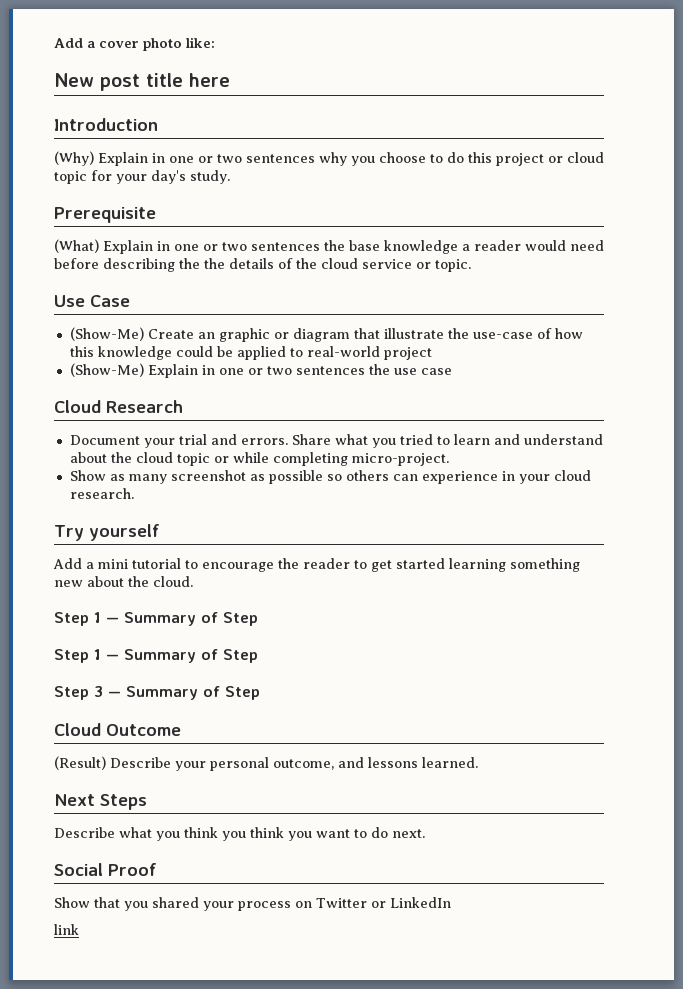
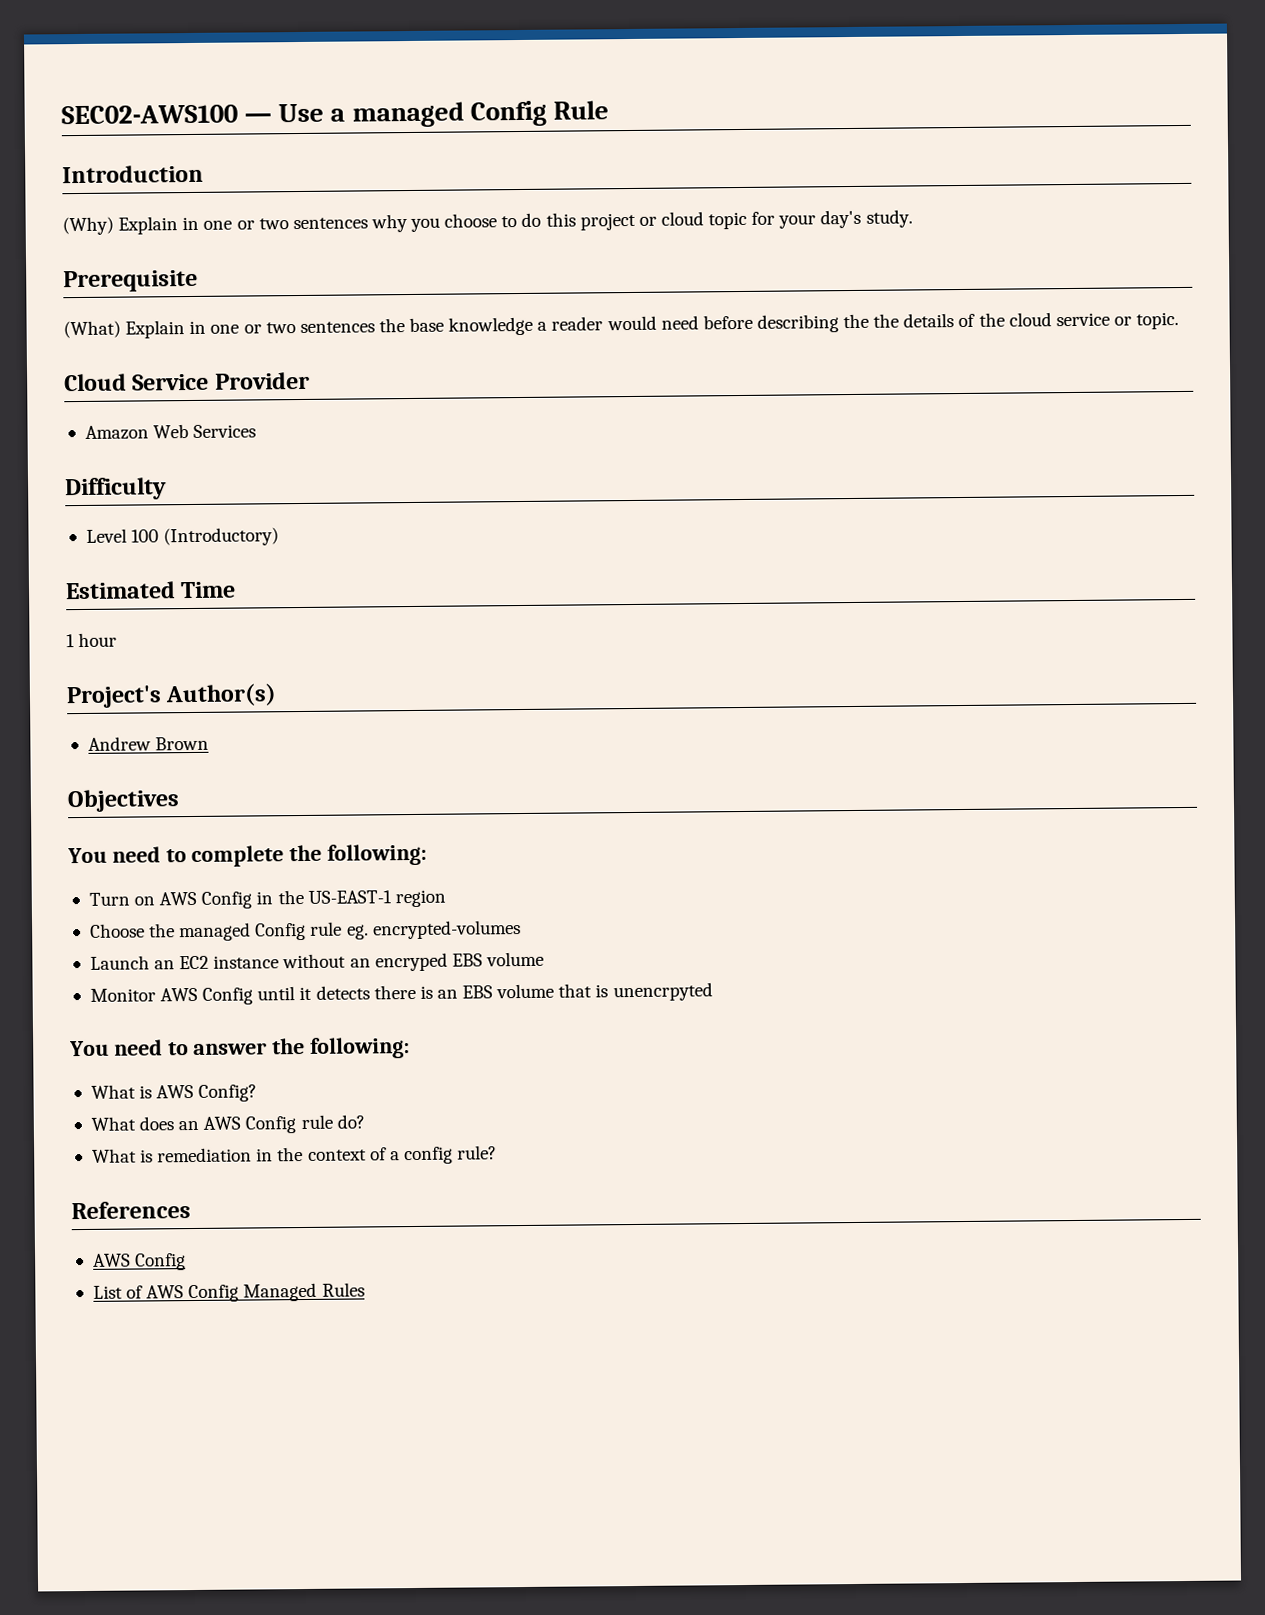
[54,37,215,51] [54,73,230,91] Add a cover photo like: // New post title here -> [61,100,609,128] SEC02-AWS100 — Use a managed Config Rule
[54,295,130,307] [69,327,583,342] [69,346,432,360] [69,363,452,378] [54,400,183,413] [69,434,603,448] [69,452,449,466] [69,470,591,484] [69,488,134,499] [54,524,160,541] [53,558,580,572] [54,576,193,587] [54,612,258,626] [54,649,258,663] [54,686,260,700] [54,723,181,736] [54,756,478,771] [54,794,147,810] [54,827,425,841] [54,863,157,876] [54,897,451,911] [54,924,79,935] Use Case // (Show-Me) Create an graphic or diagram that illustrate the use-case of how this knowledge could be applied to real-world project // (Show-Me) Explain in one or two sentences the use case // Cloud Research // Document your trial and errors. Share what you tried to learn and understand about the cloud topic or while completing micro-project. // Show as many screenshot as possible so others can experience in your cloud research. // Try yourself // Add a mini tutorial to encourage the reader to get started learning something new about the cloud. // Step 1 — Summary of Step // Step 1 — Summary of Step // Step 3 — Summary of Step // Cloud Outcome // (Result) Describe your personal outcome, and lessons learned. // Next Steps // Describe what you think you think you want to do next. // Social Proof // Show that you shared your process on Twitter or LinkedIn // link -> [64,371,310,392] [84,424,257,440] [64,477,167,501] [85,527,280,547] [65,581,237,600] [66,632,118,648] [66,683,278,709] [87,736,210,751] [67,789,180,813] [67,843,428,868] [88,889,446,909] [89,920,521,942] [89,951,544,972] [89,982,713,1005] [69,1037,411,1059] [90,1084,258,1102] [90,1114,365,1134] [91,1145,498,1165] [71,1201,191,1220] [92,1253,187,1271] [92,1282,365,1303] Cloud Service Provider // Amazon Web Services // Difficulty // Level 100 (Introductory) // Estimated Time // 1 hour // Project's Author(s) // Andrew Brown // Objectives // You need to complete the following: // Turn on AWS Config in the US-EAST-1 region // Choose the managed Config rule eg. encrypted-volumes // Launch an EC2 instance without an encryped EBS volume // Monitor AWS Config until it detects there is an EBS volume that is unencrpyted // You need to answer the following: // What is AWS Config? // What does an AWS Config rule do? // What is remediation in the context of a config rule? // References // AWS Config // List of AWS Config Managed Rules

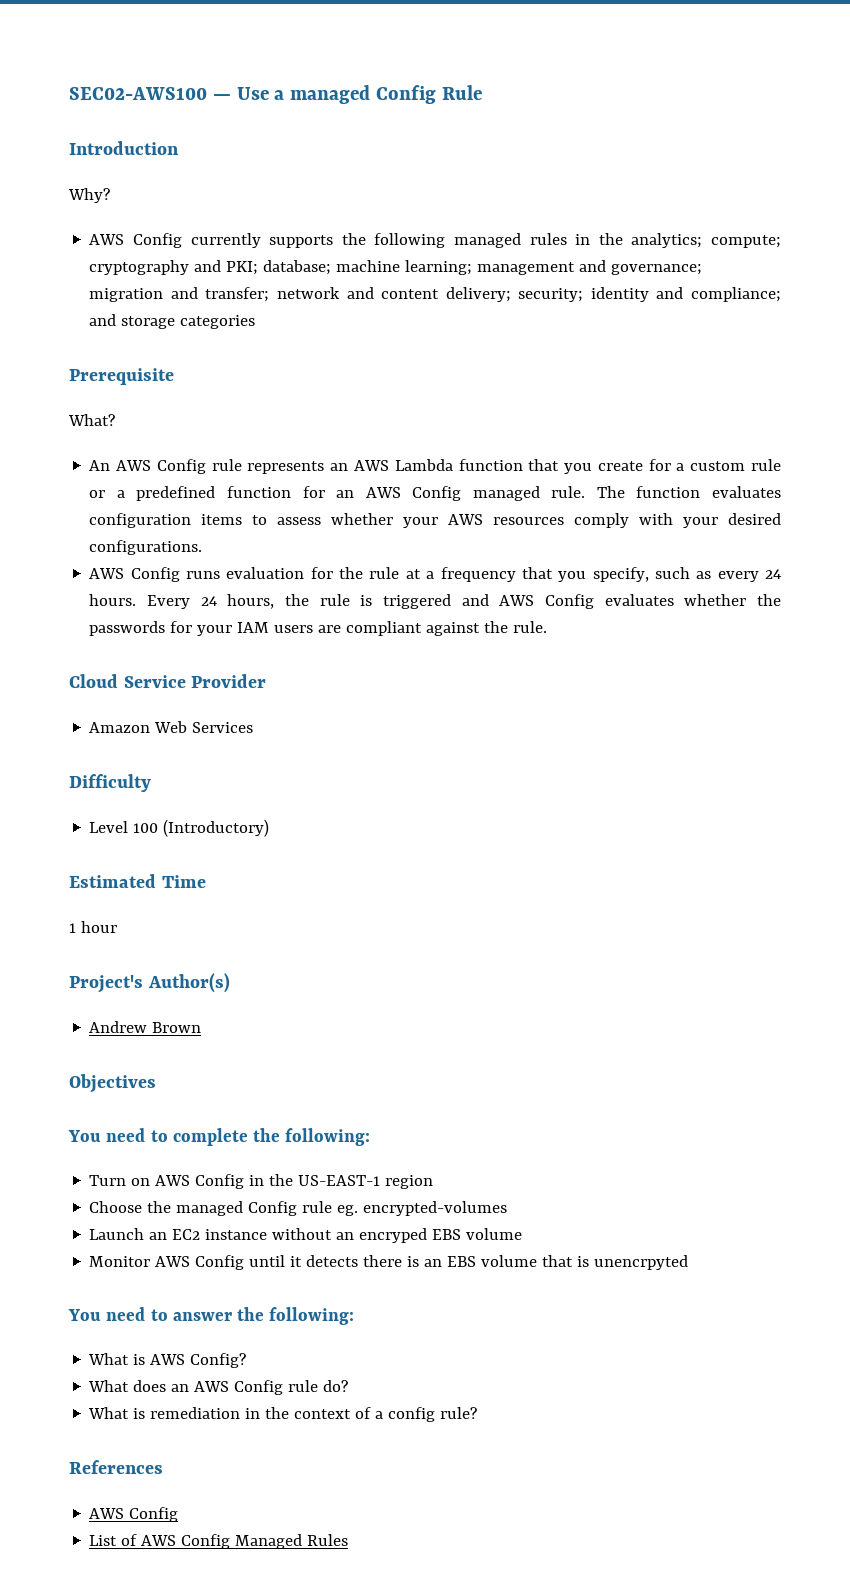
[62,209,913,236] [63,269,198,293] [63,312,1180,339] (Why) Explain in one or two sentences why you choose to do this project or cloud topic for your day's study. // Prerequisite // (What) Explain in one or two sentences the base knowledge a reader would need before describing the the details of the cloud service or topic. -> [68,188,110,203] [89,233,782,248] [89,260,703,275] [89,287,781,302] [89,314,256,329] [69,368,174,385] [68,414,115,426] [89,459,781,474] [89,486,782,501] [89,513,782,528] [89,540,203,555] [89,567,781,582] [89,594,781,609] [89,621,548,636] Why? // AWS Config currently supports the following managed rules in the analytics; compute; cryptography and PKI; database; machine learning; management and governance; migration and transfer; network and content delivery; security; identity and compliance; and storage categories // Prerequisite // What? // An AWS Config rule represents an AWS Lambda function that you create for a custom rule or a predefined function for an AWS Config managed rule. The function evaluates configuration items to assess whether your AWS resources comply with your desired configurations. // AWS Config runs evaluation for the rule at a frequency that you specify, such as every 24 hours. Every 24 hours, the rule is triggered and AWS Config evaluates whether the passwords for your IAM users are compliant against the rule.

